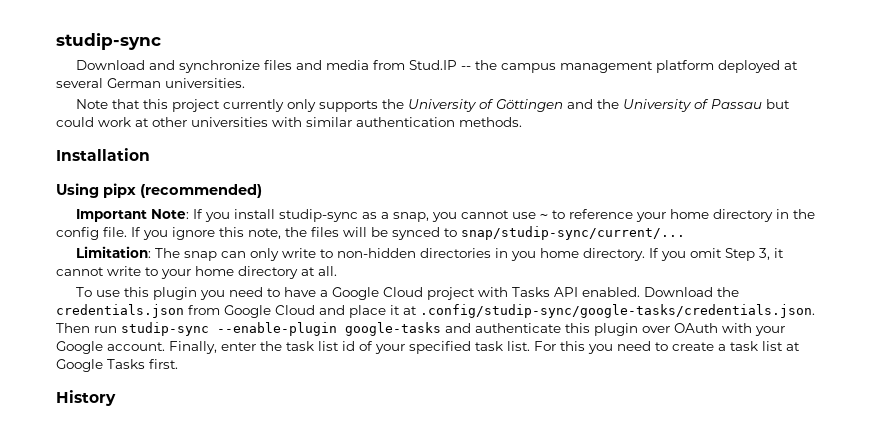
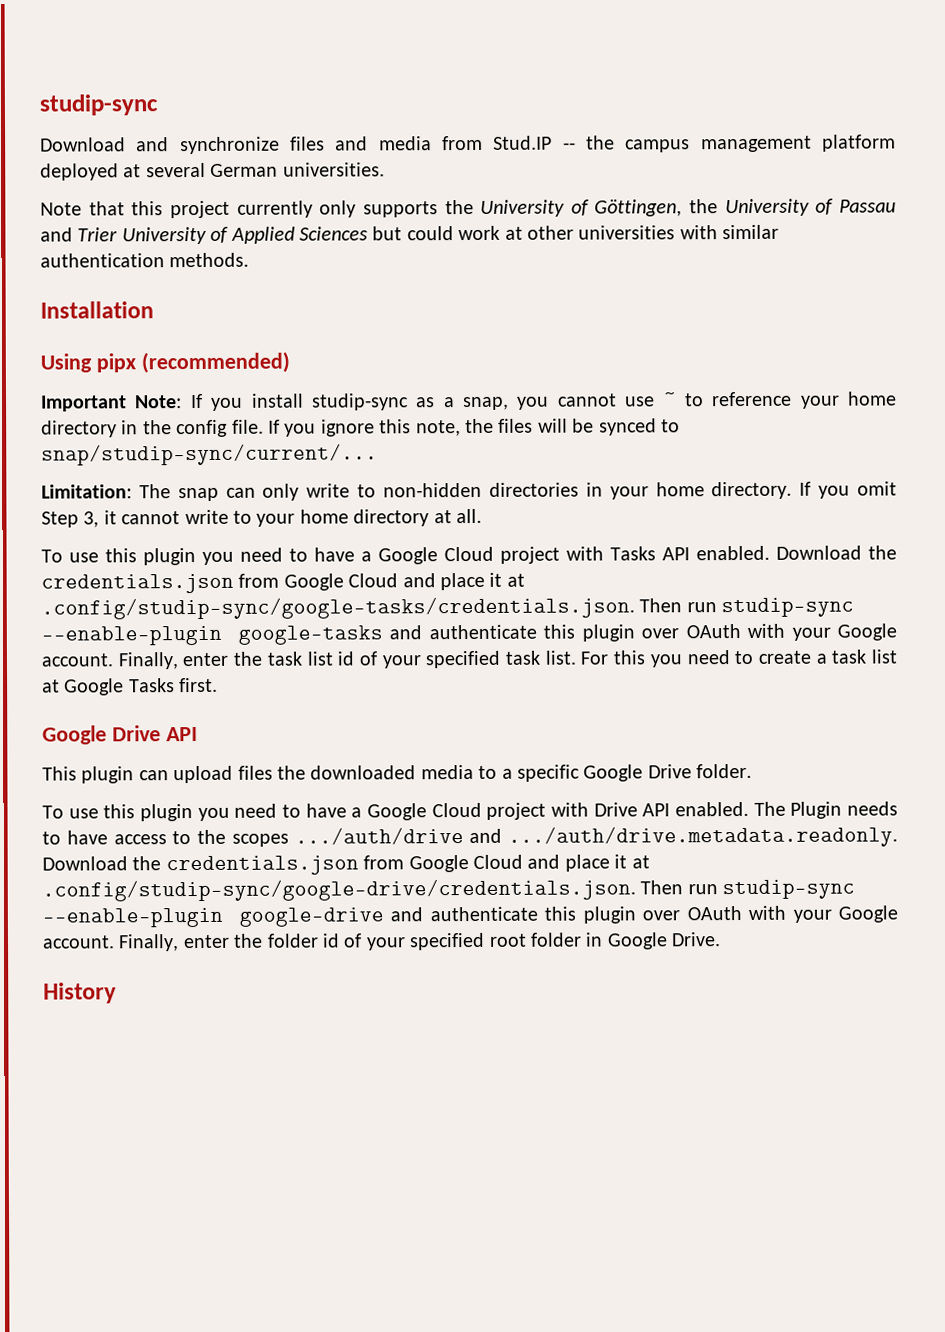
[495,99,593,112] Göttingen and -> [594,199,683,217] Göttingen,
(762, 104) none -> [40,226,368,245] and Trier University of Applied Sciences
[510,251,536,261] you -> [609,486,649,500] your
(178, 364) none -> [42,725,198,745] [42,763,753,784] [42,801,898,822] [42,825,898,848] [42,854,650,876] [42,878,856,902] [42,905,899,928] [42,932,722,952] // Google Drive API // This plugin can upload files the downloaded media to a specific Google Drive folder. // To use this plugin you need to have a Google Cloud project with Drive API enabled. The Plugin needs to have access to the scopes .../auth/drive and .../auth/drive.metadata.readonly. Download the credentials.json from Google Cloud and place it at .config/studip-sync/google-drive/credentials.json. Then run studip-sync --enable-plugin google-drive and authenticate this plugin over OAuth with your Google account. Finally, enter the folder id of your specified root folder in Google Drive.

